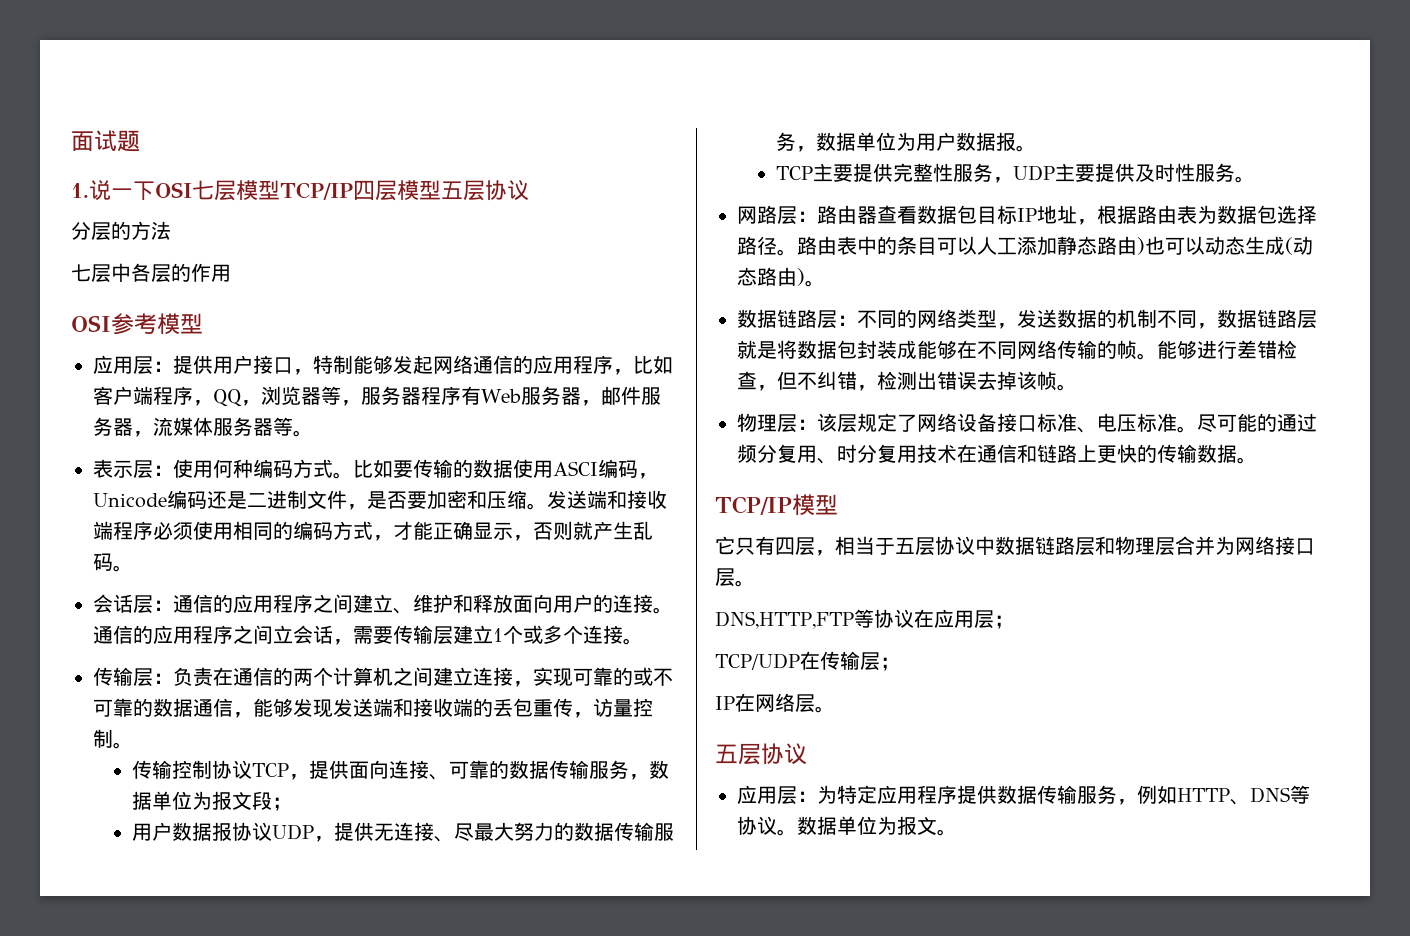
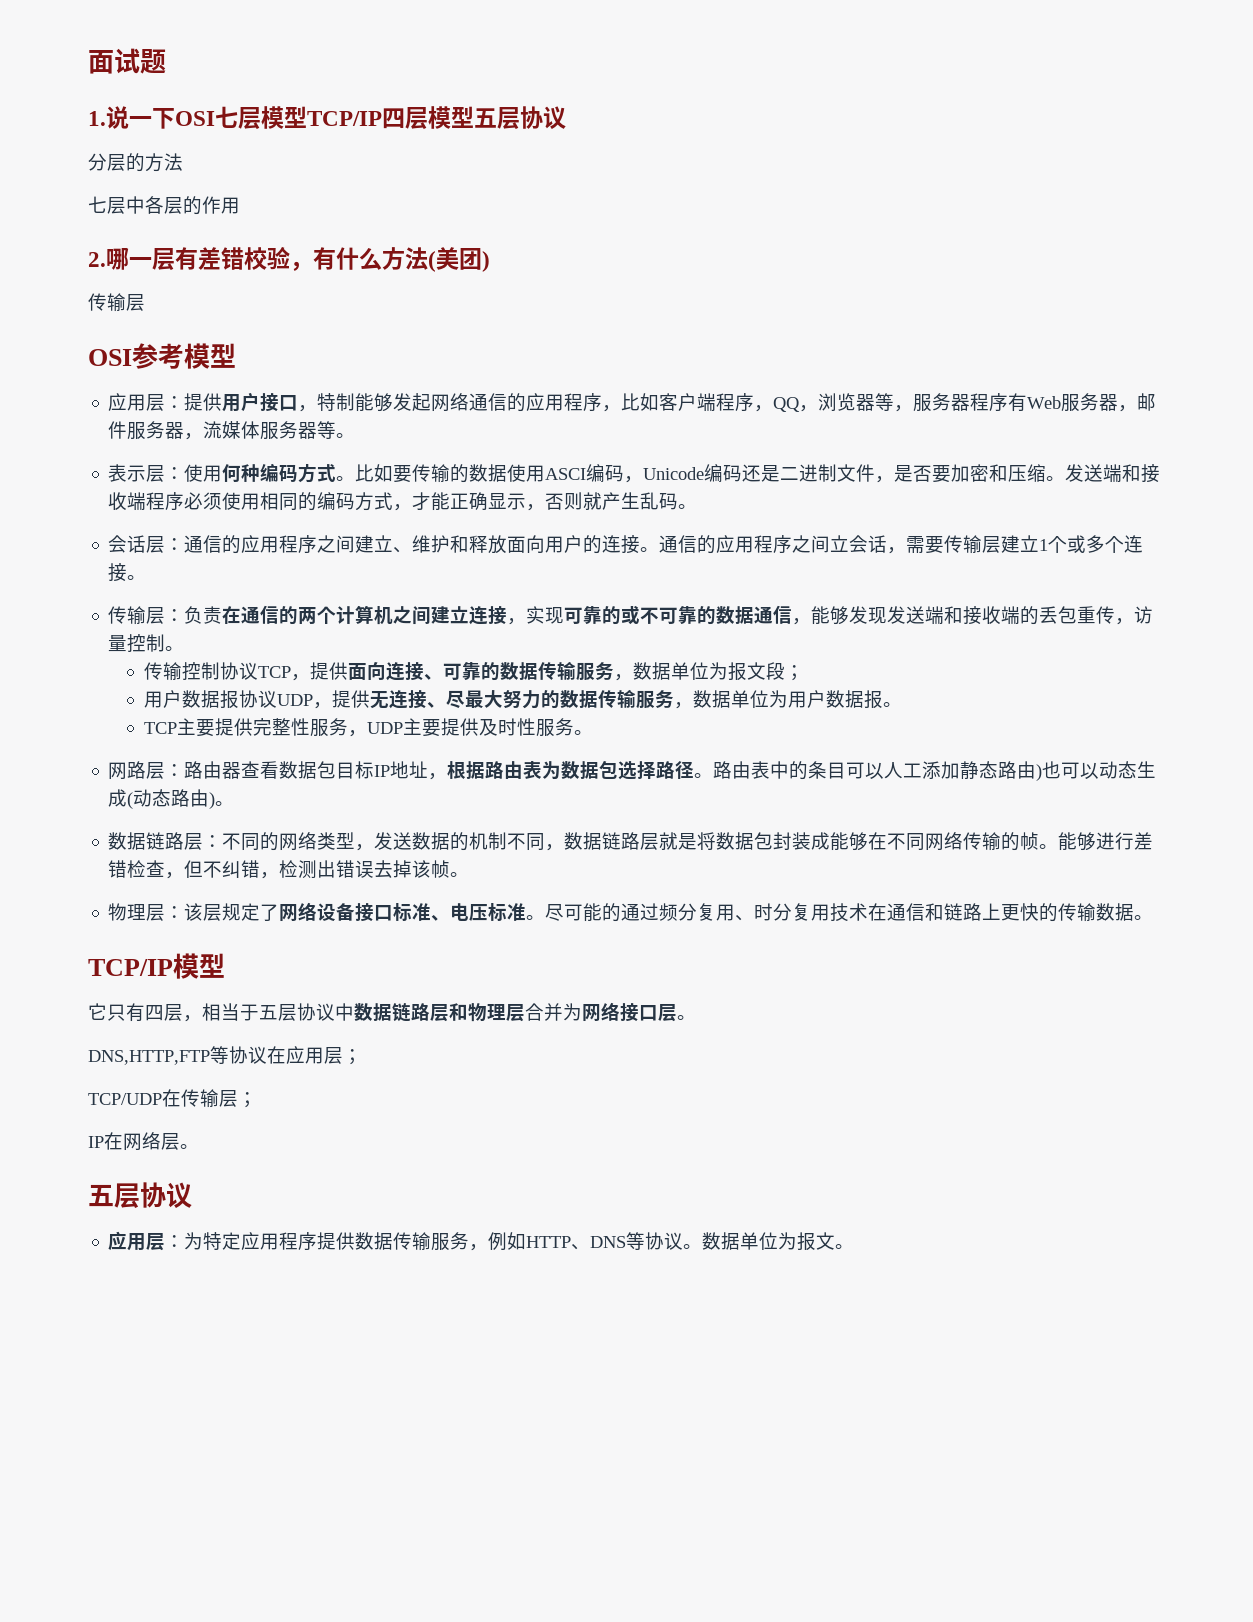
(231, 273) none -> [88,246,490,272] [88,293,145,312] // 2.哪一层有差错校验，有什么方法(美团) // 传输层

